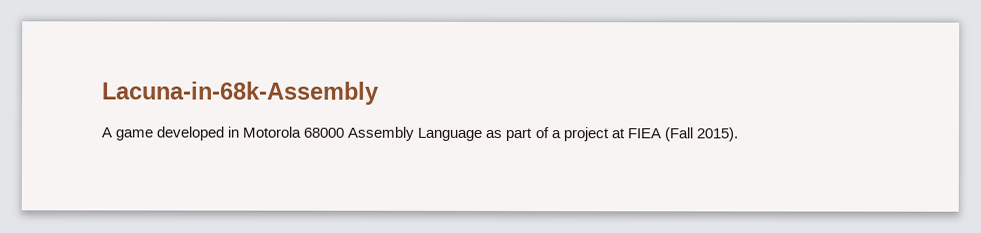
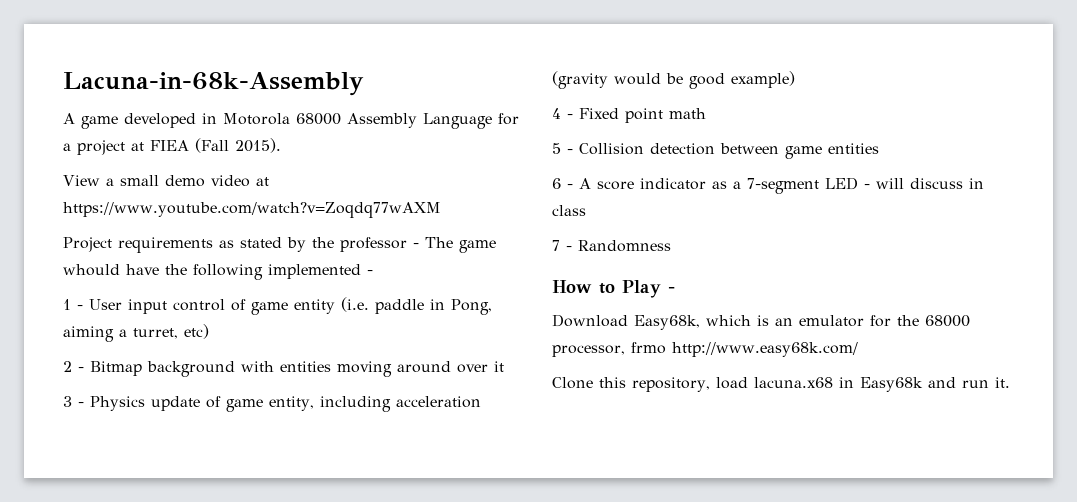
[485,127,549,142] as part of -> [498,113,519,125] for
(738, 134) none -> [63,175,269,187] [63,202,441,218] [63,237,496,253] [63,264,373,280] [63,297,492,315] [63,324,209,342] [63,361,504,377] [63,396,481,412] [552,71,795,89] [552,108,706,123] [552,143,879,159] [552,177,984,194] [552,205,586,216] [552,240,671,252] [552,280,675,298] [552,314,970,330] [552,342,858,357] [552,377,1010,392] // View a small demo video at https://www.youtube.com/watch?v=Zoqdq77wAXM // Project requirements as stated by the professor - The game whould have the following implemented - // 1 - User input control of game entity (i.e. paddle in Pong, aiming a turret, etc) // 2 - Bitmap background with entities moving around over it // 3 - Physics update of game entity, including acceleration (gravity would be good example) // 4 - Fixed point math // 5 - Collision detection between game entities // 6 - A score indicator as a 7-segment LED - will discuss in class // 7 - Randomness // How to Play - // Download Easy68k, which is an emulator for the 68000 processor, frmo http://www.easy68k.com/ // Clone this repository, load lacuna.x68 in Easy68k and run it.

